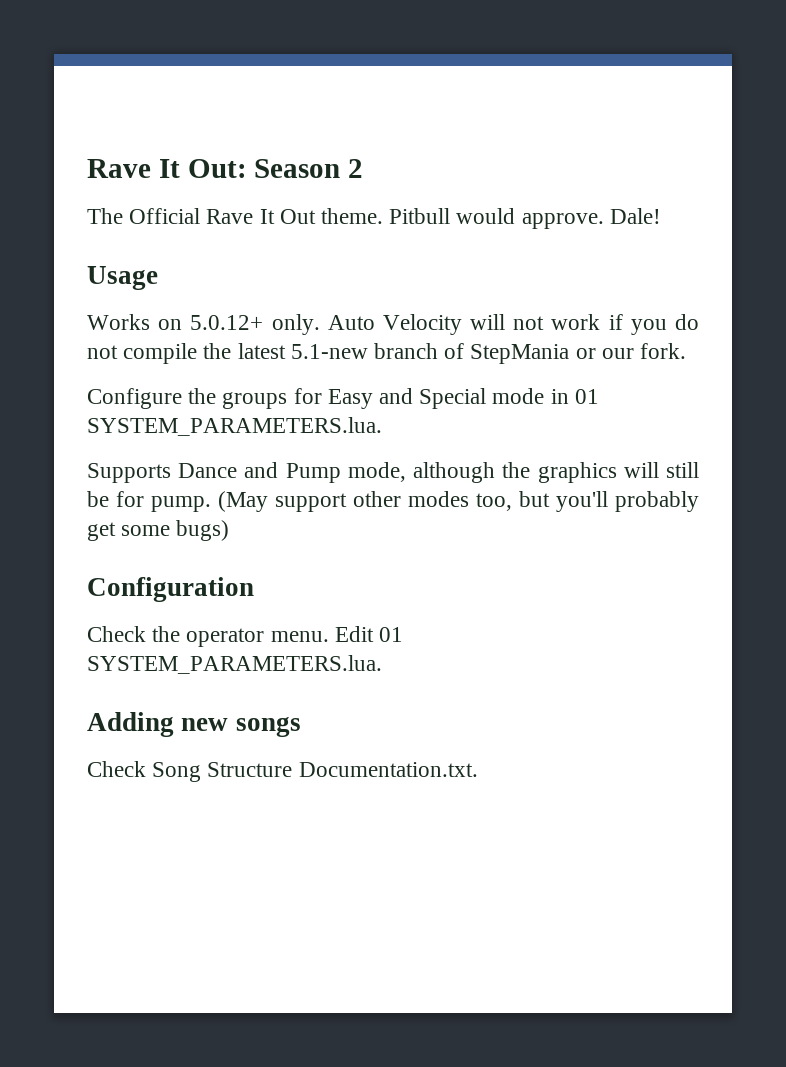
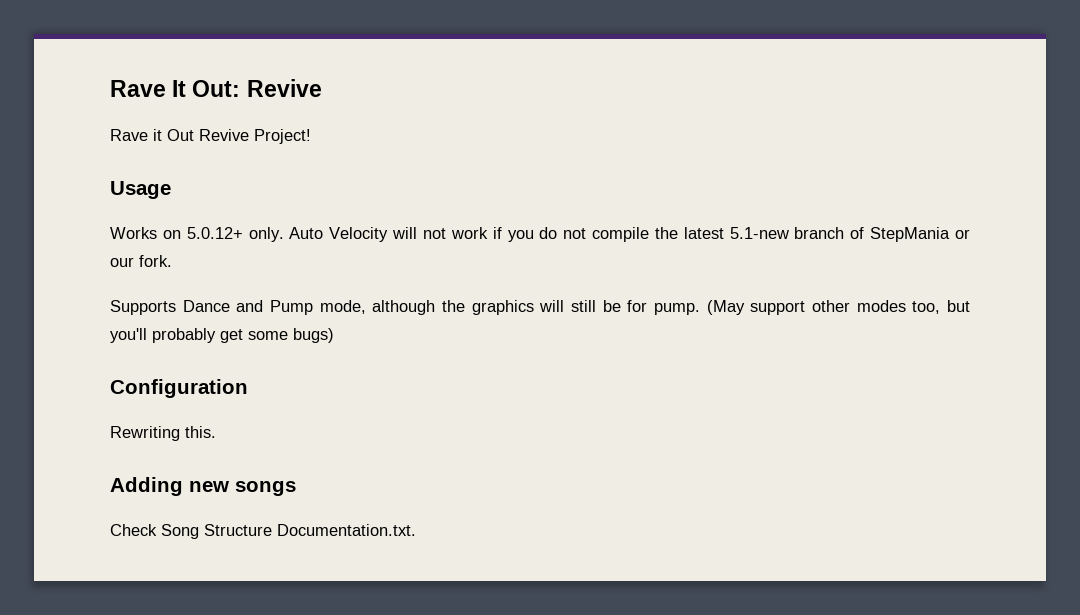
[254,159,364,178] [87,208,661,229] Season 2 // The Official Rave It Out theme. Pitbull would approve. Dale! -> [246,79,322,97] [110,129,311,144] Revive // Rave it Out Revive Project!
[87,388,599,409] [87,417,382,436] // Configure the groups for Easy and Special mode in 01 SYSTEM_PARAMETERS.lua. -> (172, 261) none
[87,626,404,647] [87,655,382,674] Check the operator menu. Edit 01 SYSTEM_PARAMETERS.lua. -> [110,426,216,441] Rewriting this.

